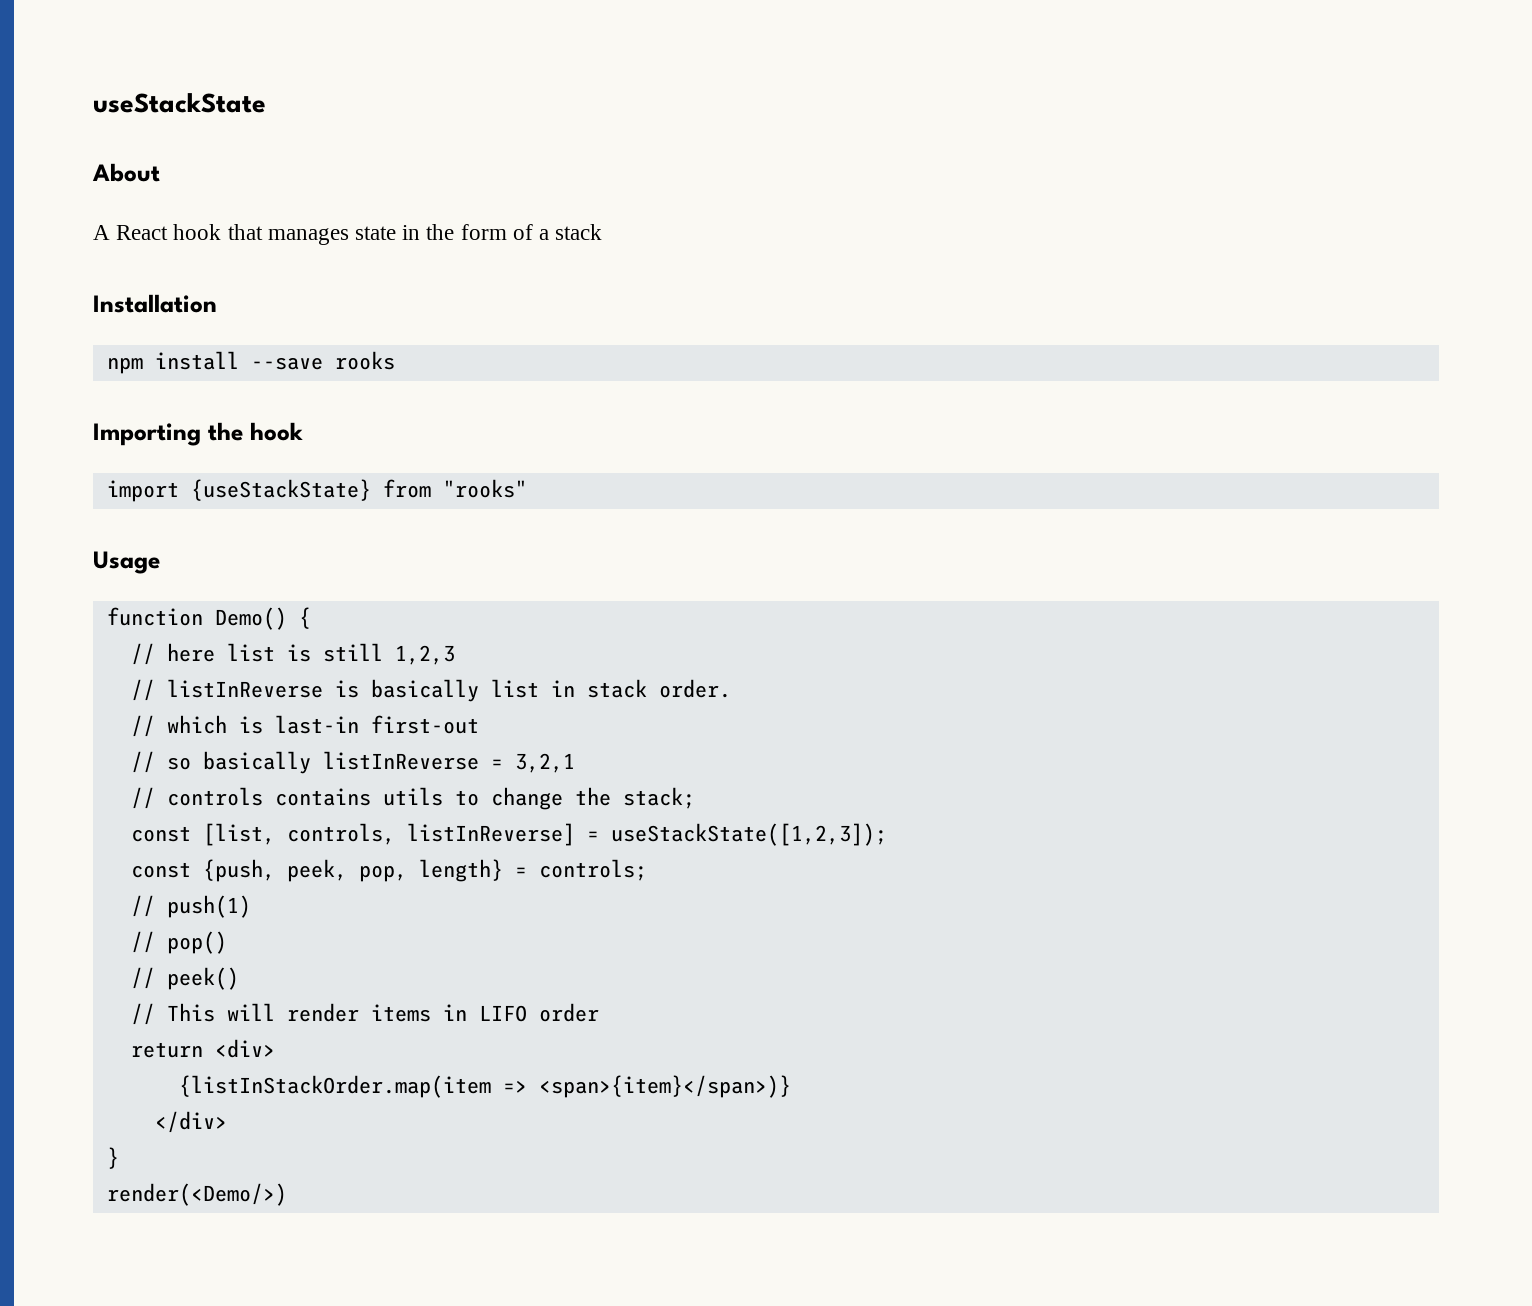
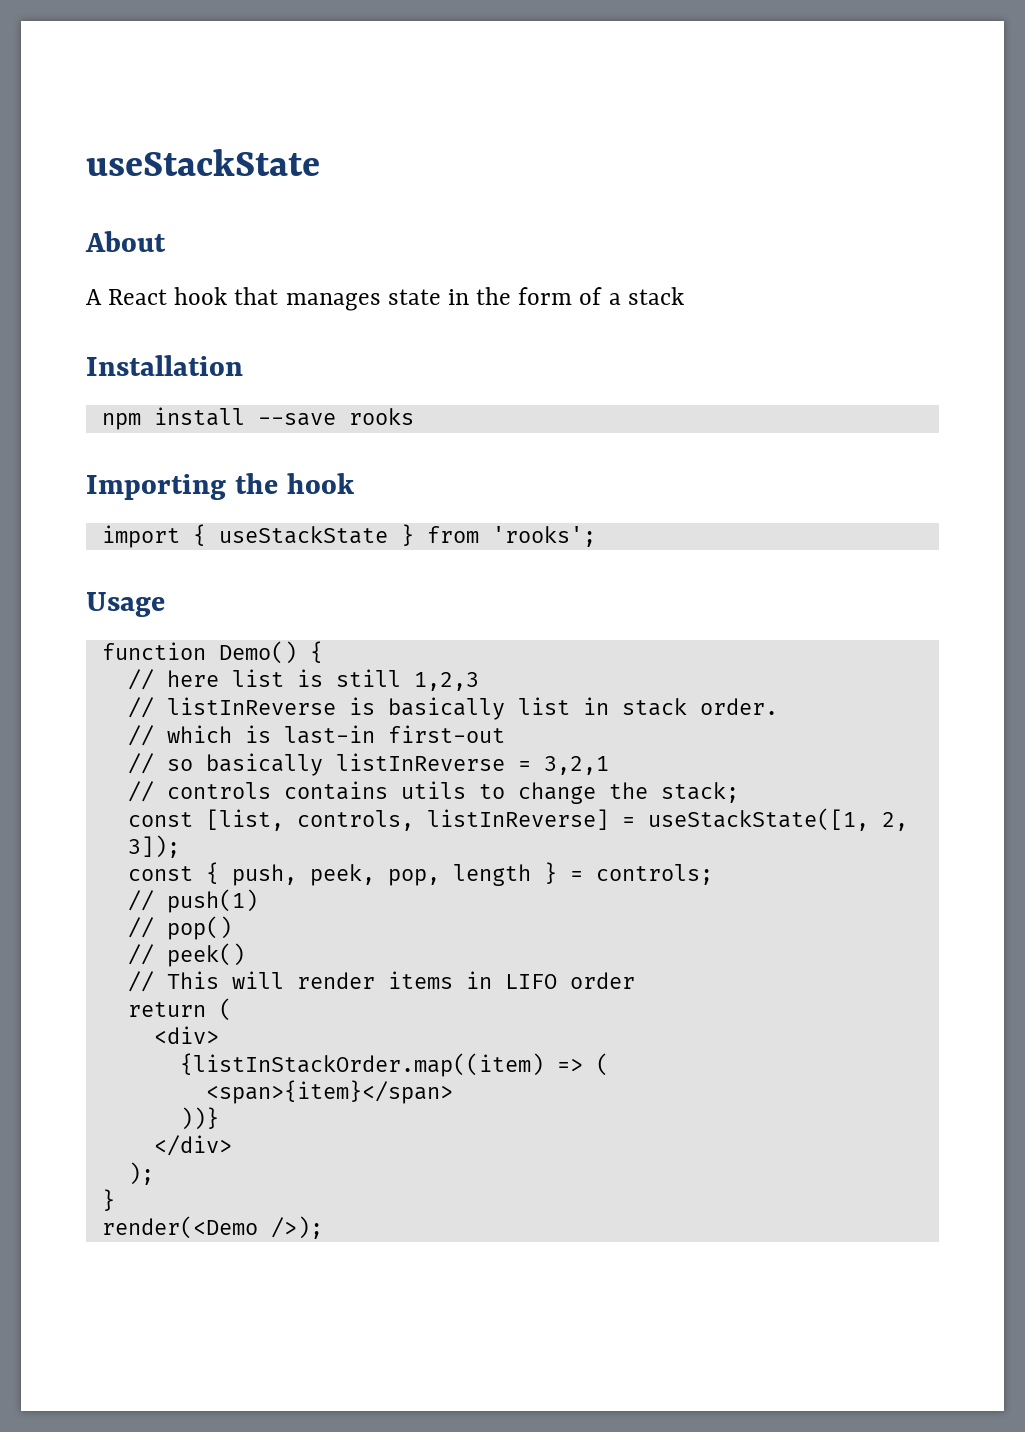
[190,479,527,501] {useStackState} from "rooks" -> [192,524,596,547] { useStackState } from 'rooks';
[610,823,887,846] [130,859,503,882] useStackState([1,2,3]); // const {push, peek, pop, length} -> [647,808,908,831] [127,835,180,858] [127,862,557,886] useStackState([1, 2, 3]); // const { push, peek, pop, length }
(203, 1050) none -> [218,998,232,1021] ( //
[178,1075,791,1098] {listInStackOrder.map(item => <span>{item}</span>)} -> [179,1053,609,1077] [205,1080,453,1104] [179,1107,219,1130] {listInStackOrder.map((item) => ( // <span>{item}</span> // ))}
(227, 1122) none -> [127,1162,154,1185] // );
[106,1183,287,1206] render(<Demo/>) -> [101,1216,323,1239] render(<Demo />);

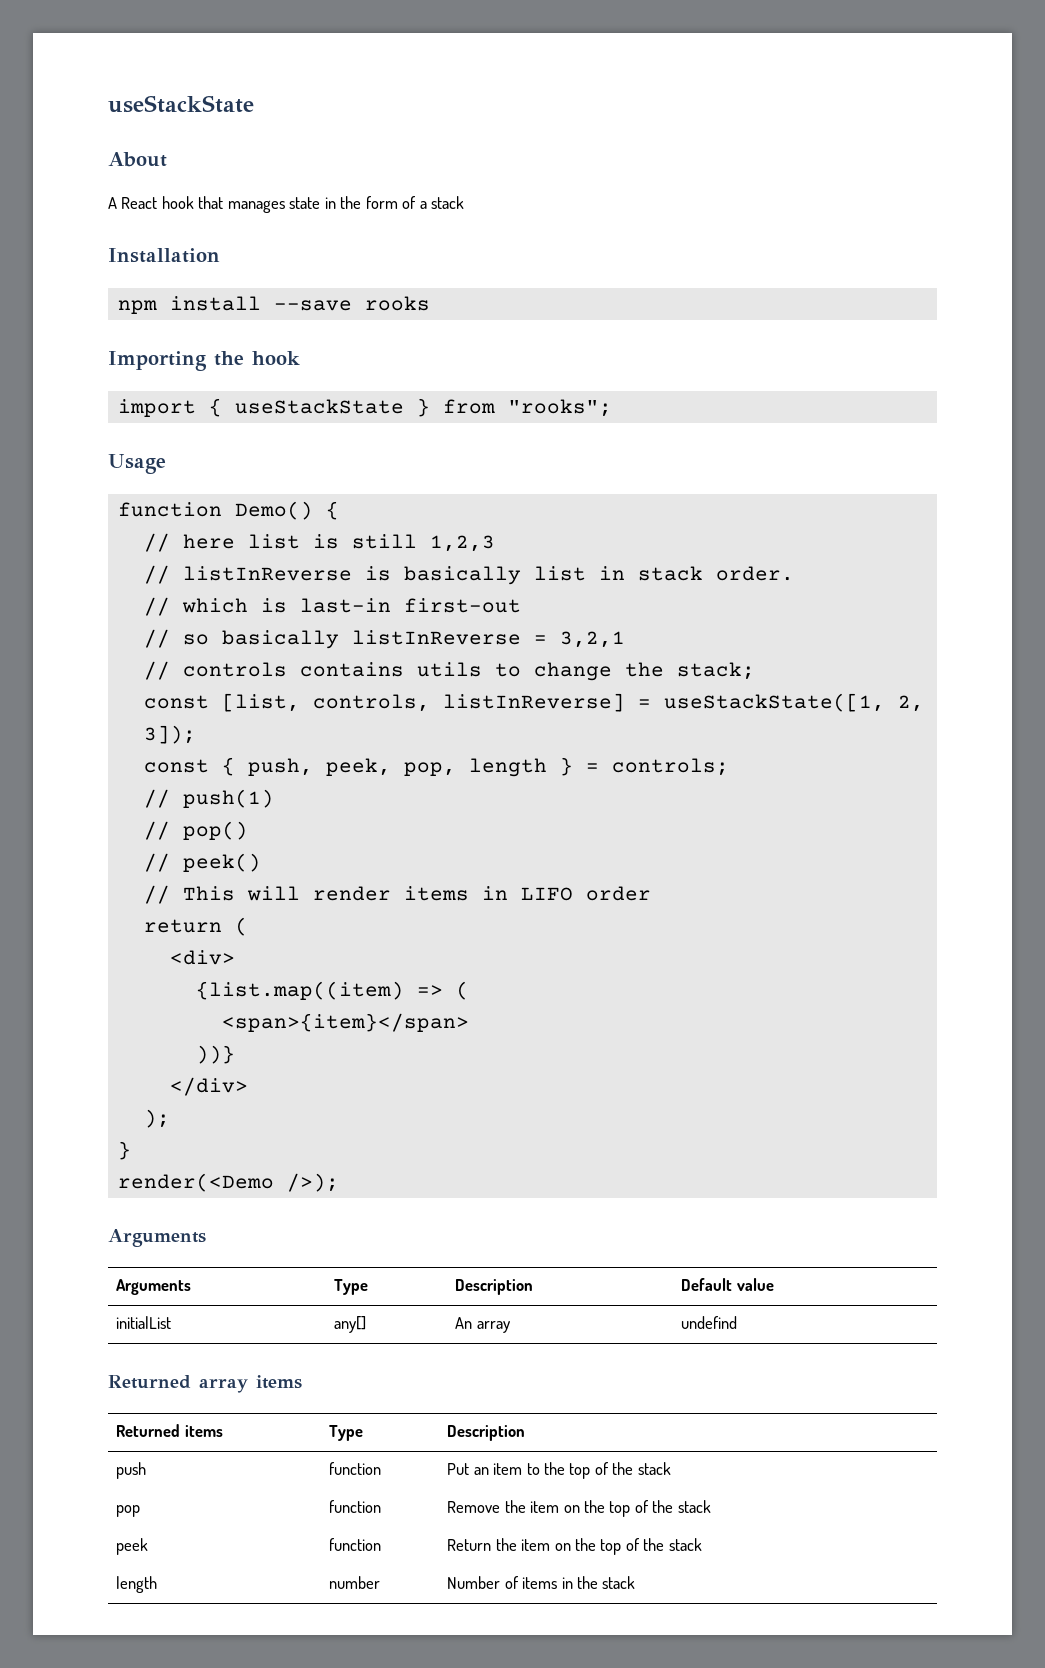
[491,526,596,547] 'rooks'; -> [507,399,612,417] "rooks";
[179,1053,544,1077] {listInStackOrder.map((item) -> [195,981,404,1000] {list.map((item)
(323, 1227) none -> [108,1229,206,1247] [116,1279,192,1295] [334,1279,369,1295] [455,1279,534,1295] [681,1278,774,1291] [116,1316,172,1329] [334,1316,367,1333] [455,1317,510,1333] [681,1316,738,1329] [108,1375,302,1393] [116,1424,223,1437] [329,1425,364,1441] [447,1425,526,1441] [116,1462,147,1479] [329,1462,382,1475] [447,1462,671,1479] [116,1505,141,1517] [329,1500,382,1513] [447,1500,711,1517] [116,1538,149,1555] [329,1538,382,1551] [447,1538,702,1555] [116,1576,158,1593] [329,1576,381,1589] [447,1576,636,1589] // Arguments // Arguments | Type | Description | Default value // initialList | any[] | An array | undefind // Returned array items // Returned items | Type | Description // push | function | Put an item to the top of the stack // pop | function | Remove the item on the top of the stack // peek | function | Return the item on the top of the stack // length | number | Number of items in the stack

